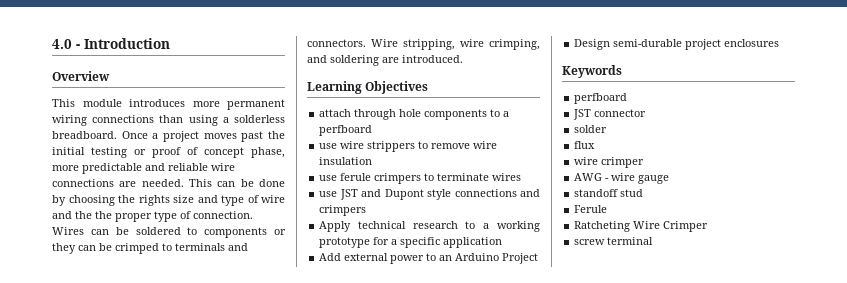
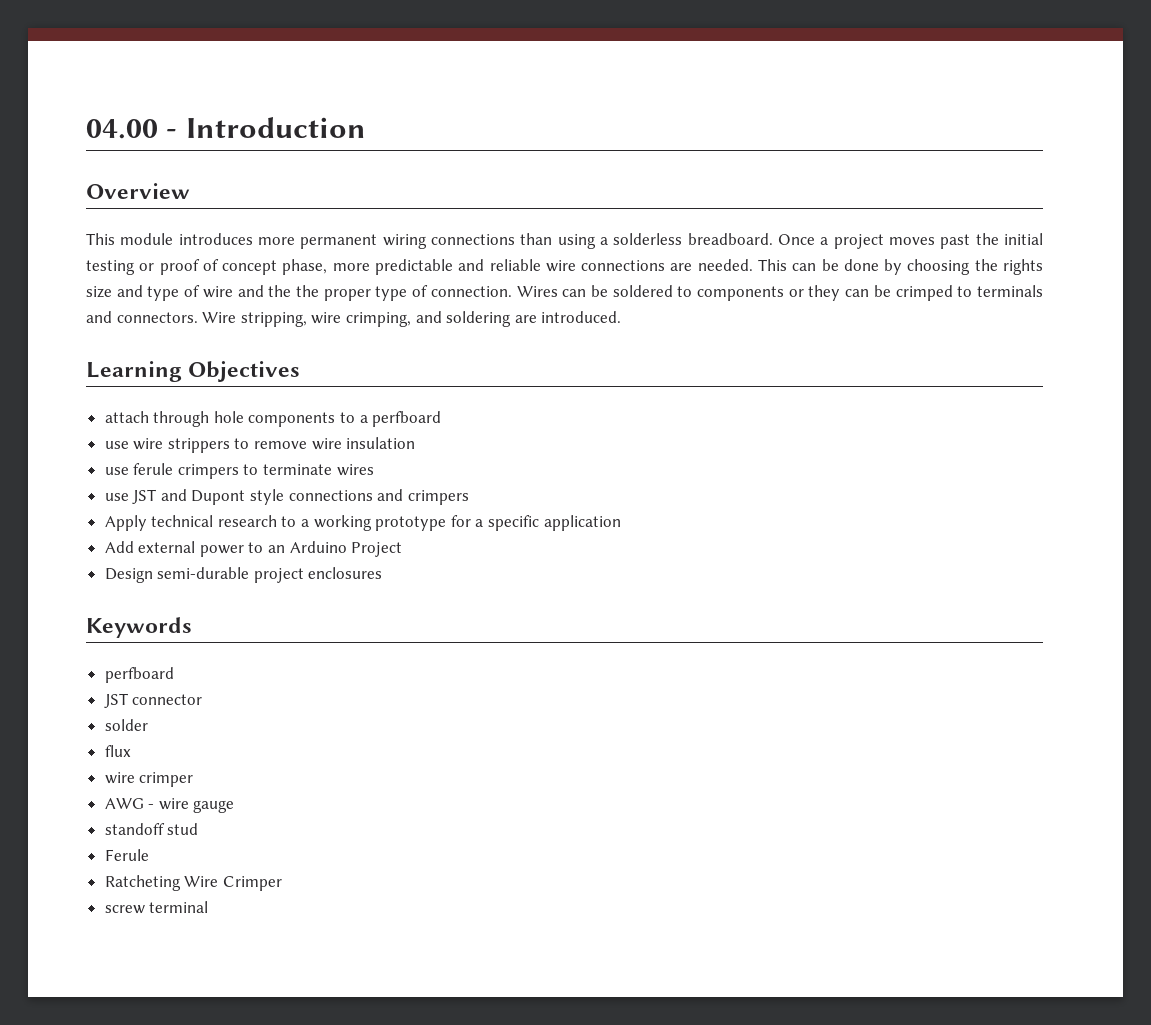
[52,39,72,49] 4.0 -> [86,119,158,139] 04.00

